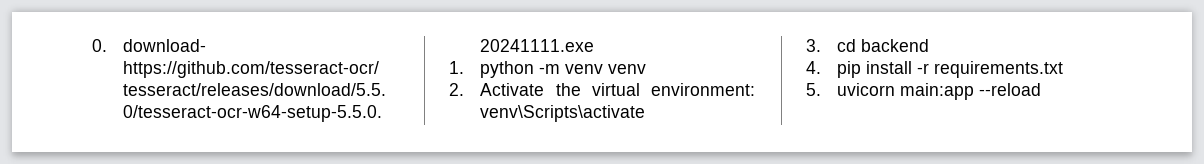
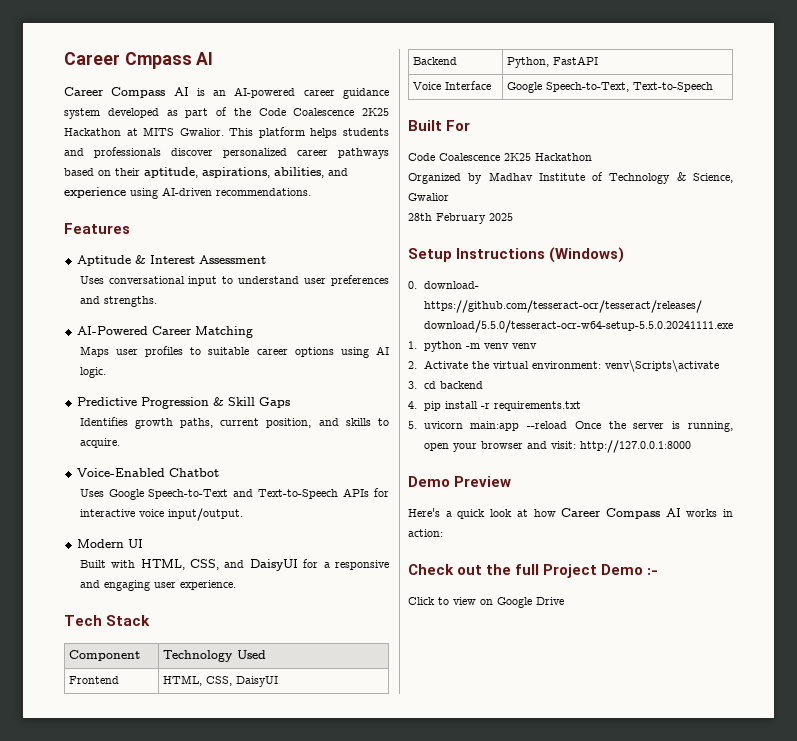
(92, 45) none -> [64,52,214,69] [64,87,389,99] [64,107,389,119] [64,127,389,138] [64,147,389,159] [64,167,348,178] [64,187,311,199] [64,223,130,234] [76,255,266,266] [79,275,389,286] [79,296,157,307] [76,326,253,338] [79,346,389,358] [79,367,106,378] [76,397,290,409] [79,417,389,429] [79,438,120,448] [76,468,219,477] [79,488,389,500] [79,508,243,521] [76,539,143,548] [79,559,389,571] [79,580,236,591] [64,615,151,626] [69,650,141,661] [163,650,267,662] [69,676,120,684] [163,675,279,687] [413,57,458,65] [507,56,599,68] [413,81,492,90] [507,82,714,93] [408,120,471,131] [408,153,592,161] [408,172,733,184] [408,193,449,201] [408,213,513,224] [408,247,625,263] Career Cmpass AI // Career Compass AI is an AI-powered career guidance system developed as part of the Code Coalescence 2K25 Hackathon at MITS Gwalior. This platform helps students and professionals discover personalized career pathways based on their aptitude, aspirations, abilities, and experience using AI-driven recommendations. // Features // Aptitude & Interest Assessment // Uses conversational input to understand user preferences and strengths. // AI-Powered Career Matching // Maps user profiles to suitable career options using AI logic. // Predictive Progression & Skill Gaps // Identifies growth paths, current position, and skills to acquire. // Voice-Enabled Chatbot // Uses Google Speech-to-Text and Text-to-Speech APIs for interactive voice input/output. // Modern UI // Built with HTML, CSS, and DaisyUI for a responsive and engaging user experience. // Tech Stack // Component | Technology Used // Frontend | HTML, CSS, DaisyUI // Backend | Python, FastAPI // Voice Interface | Google Speech-to-Text, Text-to-Speech // Built For // Code Coalescence 2K25 Hackathon // Organized by Madhav Institute of Technology & Science, Gwalior // 28th February 2025 // Setup Instructions (Windows) //
(1042, 89) none -> [574,421,733,432] [423,440,691,453] [408,476,512,487] [408,508,733,519] [408,529,443,537] [408,564,659,578] [408,597,564,608] Once the server is running, open your browser and visit: http://127.0.0.1:8000 // Demo Preview // Here's a quick look at how Career Compass AI works in action: // Check out the full Project Demo :- // Click to view on Google Drive

